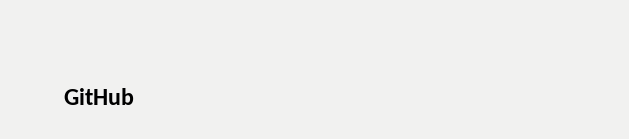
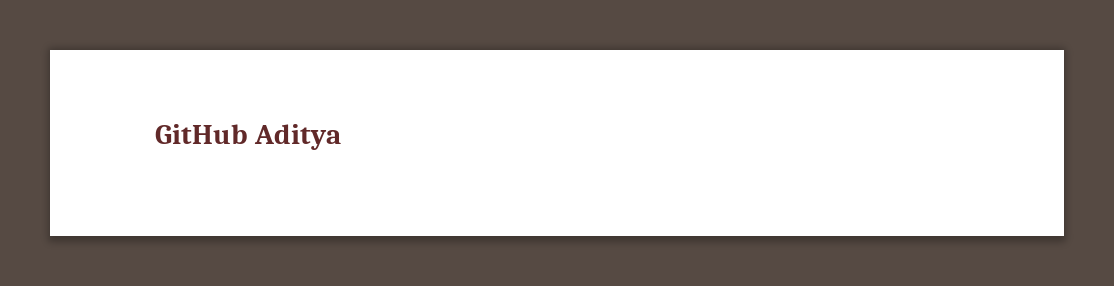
(134, 96) none -> [253,124,341,150] Aditya

